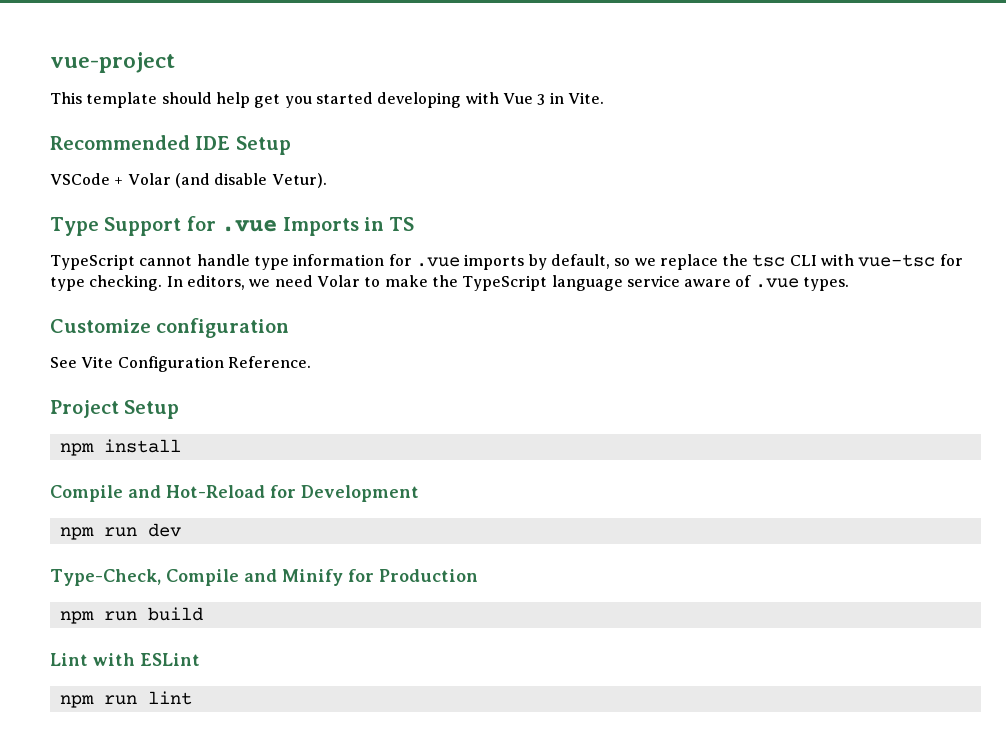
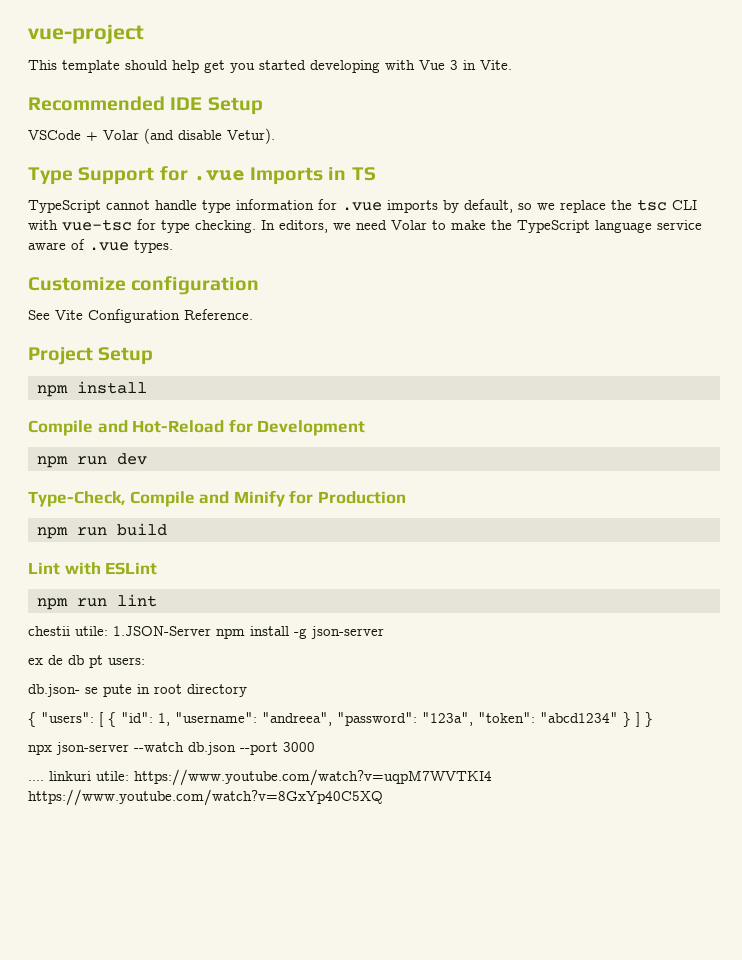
(192, 698) none -> [28,626,384,639] [28,655,145,668] [28,684,247,697] [28,712,653,727] [28,742,315,755] [28,769,492,786] [28,789,383,806] // chestii utile: 1.JSON-Server npm install -g json-server // ex de db pt users: // db.json- se pute in root directory // { "users": [ { "id": 1, "username": "andreea", "password": "123a", "token": "abcd1234" } ] } // npx json-server --watch db.json --port 3000 // .... linkuri utile: https://www.youtube.com/watch?v=uqpM7WVTKI4 https://www.youtube.com/watch?v=8GxYp40C5XQ

